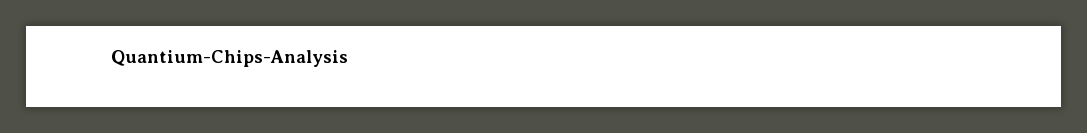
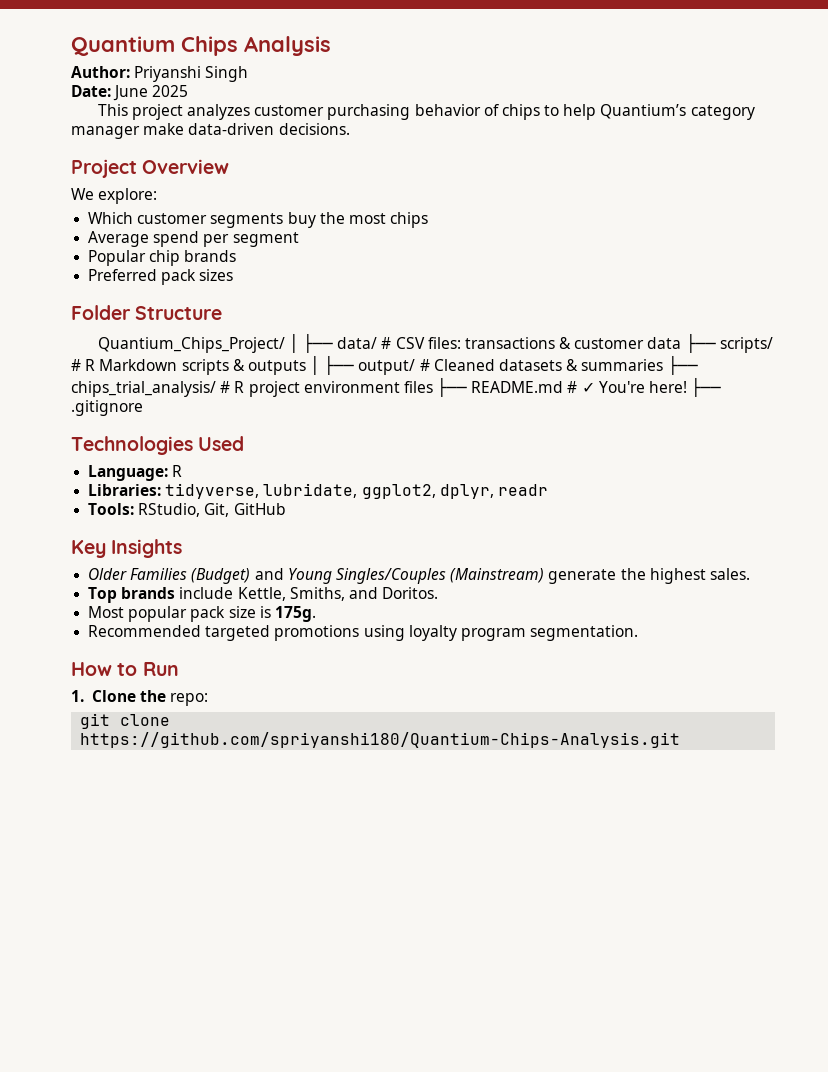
[111,50,348,67] Quantium-Chips-Analysis -> [71,36,331,56] [71,66,249,82] [71,85,189,101] [97,104,755,120] [71,123,350,139] [71,159,230,178] [71,188,158,204] [88,212,429,228] [88,231,299,247] [88,250,237,266] [88,269,234,285] [71,305,223,320] [97,333,773,353] [71,355,698,375] [71,377,722,397] [71,400,143,416] [71,436,245,455] [88,465,183,481] [88,483,548,499] [88,503,286,517] [71,539,183,558] [88,568,750,584] [88,587,439,603] [88,606,316,622] [88,625,639,641] [71,662,179,676] [71,690,209,706] [80,713,171,729] [80,732,681,748] Quantium Chips Analysis // Author: Priyanshi Singh // Date: June 2025 // This project analyzes customer purchasing behavior of chips to help Quantium’s category manager make data-driven decisions. // Project Overview // We explore: // Which customer segments buy the most chips // Average spend per segment // Popular chip brands // Preferred pack sizes // Folder Structure // Quantium_Chips_Project/ │ ├── data/ # CSV files: transactions & customer data ├── scripts/ # R Markdown scripts & outputs │ ├── output/ # Cleaned datasets & summaries ├── chips_trial_analysis/ # R project environment files ├── README.md # ✓ You're here! ├── .gitignore // Technologies Used // Language: R // Libraries: tidyverse, lubridate, ggplot2, dplyr, readr // Tools: RStudio, Git, GitHub // Key Insights // Older Families (Budget) and Young Singles/Couples (Mainstream) generate the highest sales. // Top brands include Kettle, Smiths, and Doritos. // Most popular pack size is 175g. // Recommended targeted promotions using loyalty program segmentation. // How to Run // 1. Clone the repo: // git clone https://github.com/spriyanshi180/Quantium-Chips-Analysis.git

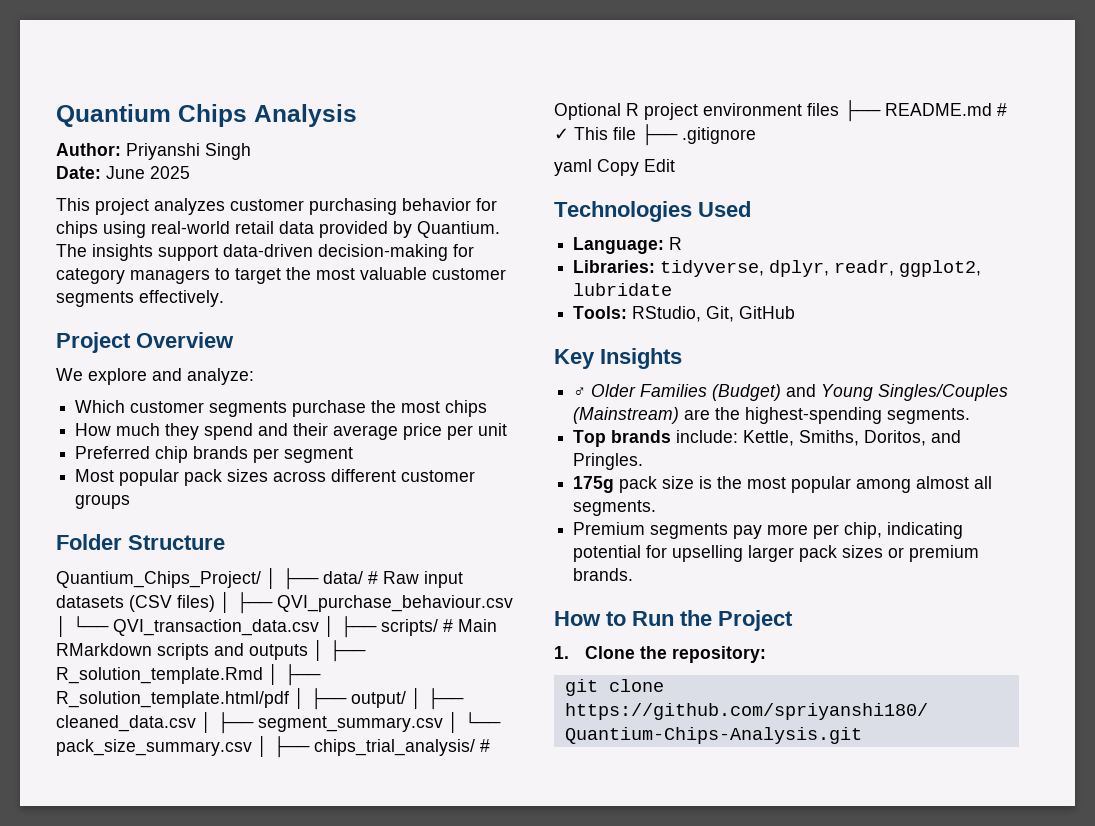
[483,104,755,120] [71,123,350,139] of chips to help Quantium’s category manager make data-driven decisions. -> [476,198,497,211] [56,221,500,238] [56,244,474,261] [56,267,506,284] [56,290,224,307] for chips using real-world retail data provided by Quantium. The insights support data-driven decision-making for category managers to target the most valuable customer segments effectively.
[98,188,158,204] explore: -> [88,368,254,385] explore and analyze:
[287,212,316,228] buy -> [292,400,367,417] purchase
[88,231,299,247] [88,250,237,266] [88,269,234,285] Average spend per segment // Popular chip brands // Preferred pack sizes -> [75,423,508,440] [75,446,354,463] [75,469,476,486] [75,494,131,509] How much they spend and their average price per unit // Preferred chip brands per segment // Most popular pack sizes across different customer groups
[395,333,773,353] [71,355,664,375] CSV files: transactions & customer data ├── scripts/ # R Markdown scripts & outputs │ ├── output/ # Cleaned datasets & summaries -> [383,571,463,588] [56,592,513,614] [56,616,497,638] [56,640,366,662] [56,664,321,686] [56,688,464,710] [56,712,501,734] [56,736,268,757] Raw input datasets (CSV files) │ ├── QVI_purchase_behaviour.csv │ └── QVI_transaction_data.csv │ ├── scripts/ # Main RMarkdown scripts and outputs │ ├── R_solution_template.Rmd │ ├── R_solution_template.html/pdf │ ├── output/ │ ├── cleaned_data.csv │ ├── segment_summary.csv │ └── pack_size_summary.csv │
(231, 387) none -> [554,103,621,120] Optional
[598,381,688,393] You're here! -> [574,127,636,140] This file
(143, 408) none -> [554,159,675,176] // yaml Copy Edit
[263,483,548,499] lubridate, ggplot2, dplyr, readr -> [769,260,982,277] [573,283,673,296] dplyr, readr, ggplot2, lubridate
(183, 548) none -> [573,387,587,397] ♂
[548,568,750,584] generate the highest sales. -> [684,407,971,424] are the highest-spending segments.
[179,587,234,599] include -> [676,430,739,443] include:
[348,587,439,599] [88,606,316,622] [88,625,639,641] and Doritos. // Most popular pack size is 175g. // Recommended targeted promotions using loyalty program segmentation. -> [864,430,962,446] [573,453,644,470] [573,476,993,493] [573,500,657,516] [573,522,964,539] [573,545,980,562] [573,568,634,581] Doritos, and Pringles. // 175g pack size is the most popular among almost all segments. // Premium segments pay more per chip, indicating potential for upselling larger pack sizes or premium brands.
(179, 669) none -> [680,610,793,631] the Project
[170,693,209,706] repo: -> [672,646,767,663] repository:

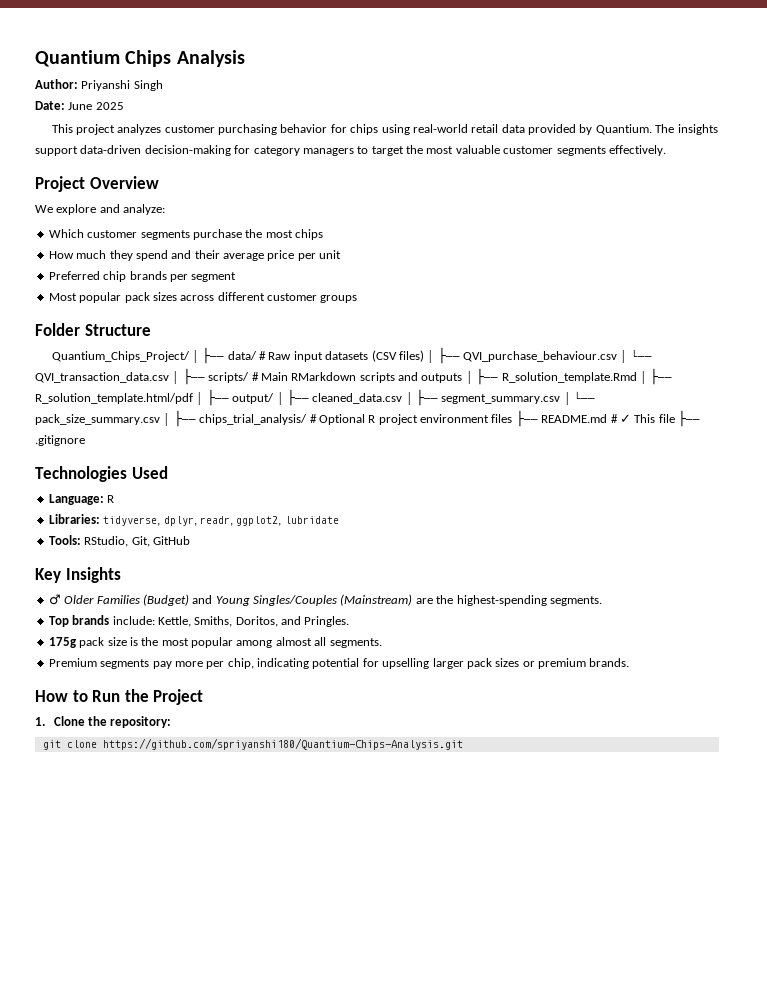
[554,159,675,176] // yaml Copy Edit -> (85, 440) none

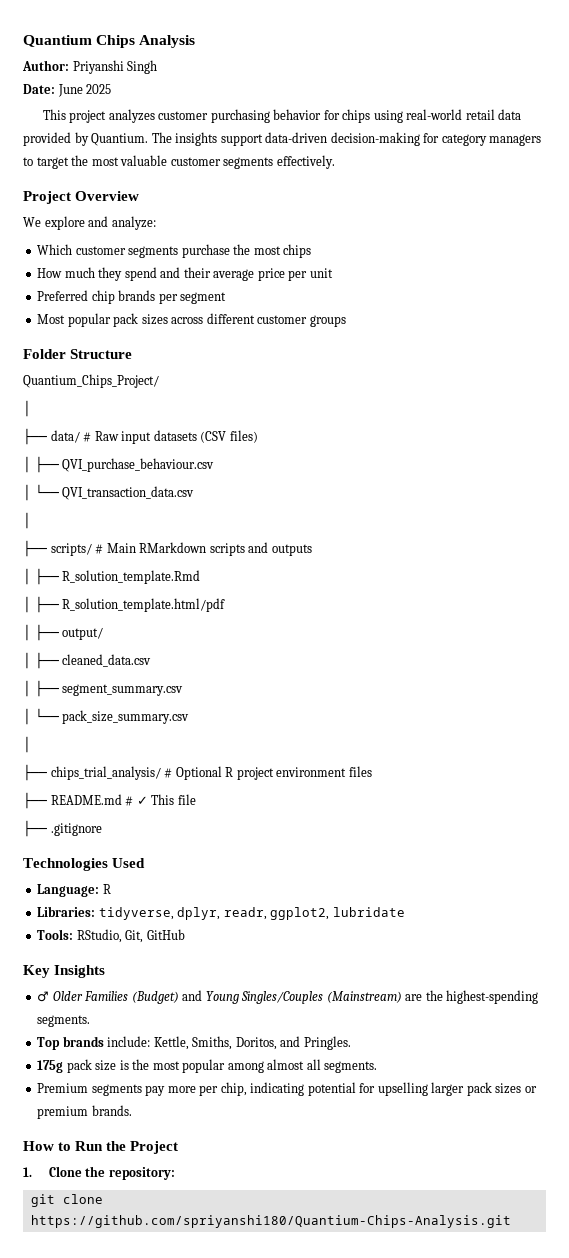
[191,350,199,363] │ -> [23,400,31,417] // │ //
(424, 356) none -> (258, 436) //
(618, 356) none -> (215, 465) //
[172,371,180,384] │ -> [23,512,31,529] // │ //
(463, 378) none -> (312, 550) //
(637, 377) none -> (201, 577) //
(193, 398) none -> (226, 605) //
(275, 398) none -> (104, 633) //
(403, 398) none -> (152, 660) //
(561, 399) none -> (184, 690) //
[163,413,171,426] │ -> [23,736,31,753] // │ //
(513, 418) none -> (372, 771) //
(675, 418) none -> (196, 799) //

